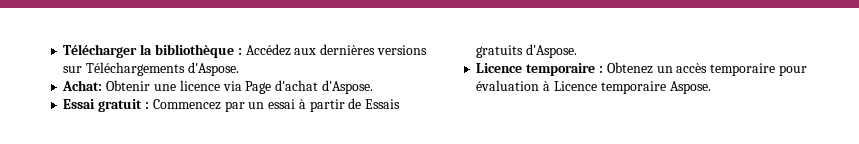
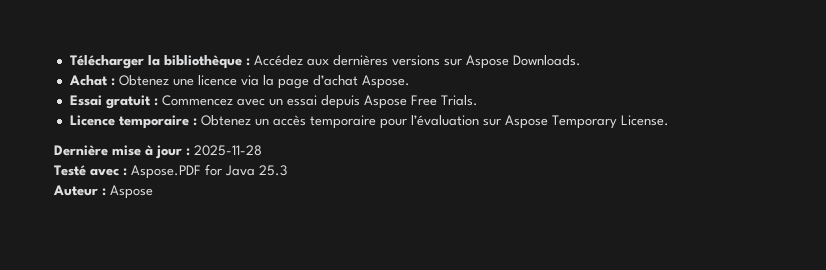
[86,62,239,76] [62,80,373,94] Téléchargements d'Aspose. // Achat: Obtenir une licence via Page d'achat d'Aspose. -> [465,55,581,69] [68,75,410,89] Aspose Downloads. // Achat : Obtenez une licence via la page d’achat Aspose.
[224,101,245,112] par -> [236,98,265,106] avec
[298,98,401,112] [476,44,578,58] à partir de Essais gratuits d'Aspose. -> [320,95,478,109] depuis Aspose Free Trials.
[476,80,711,94] évaluation à Licence temporaire Aspose. -> [410,115,669,129] [54,145,262,159] [54,164,287,179] [53,185,153,199] l’évaluation sur Aspose Temporary License. // Dernière mise à jour : 2025-11-28 // Testé avec : Aspose.PDF for Java 25.3 // Auteur : Aspose

